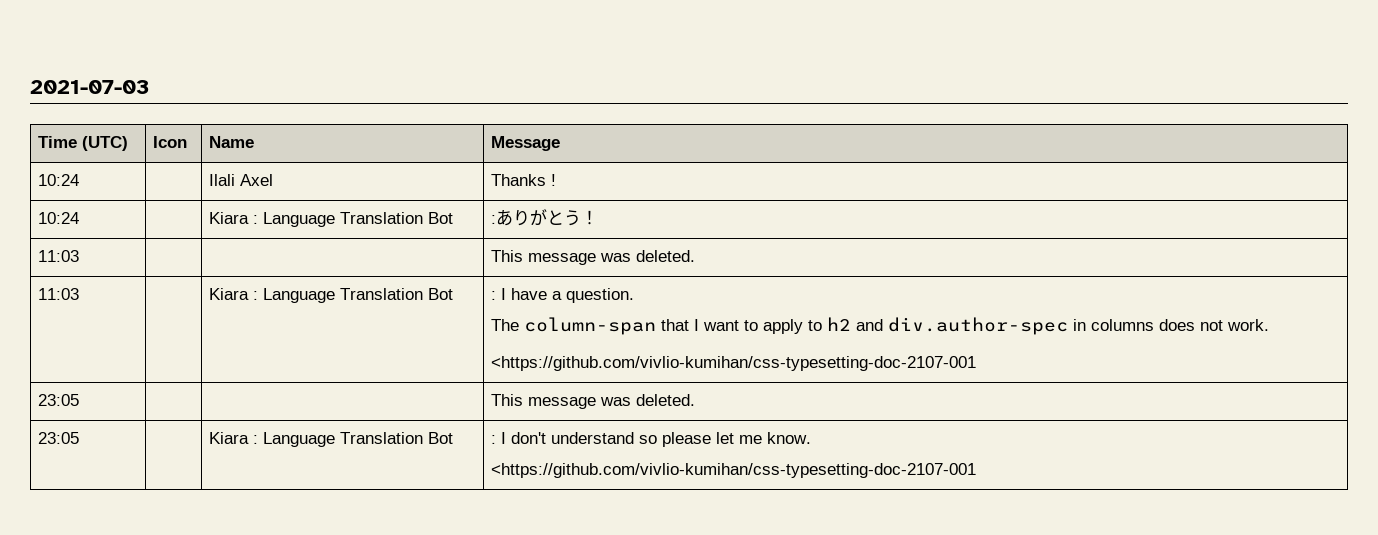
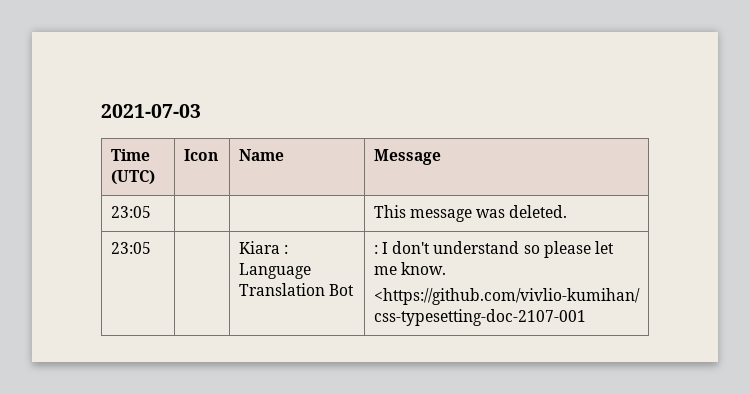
[38,174,80,186] [209,174,274,186] [491,174,557,186] [38,212,80,224] [209,212,454,227] [491,209,599,226] [38,250,80,262] [491,250,696,265] [38,288,80,300] [209,288,454,303] [491,288,635,303] [491,317,1270,335] [491,356,977,371] // 10:24 | | Ilali Axel | Thanks ! // 10:24 | | Kiara : Language Translation Bot | :ありがとう！ // 11:03 | | | This message was deleted. // 11:03 | | Kiara : Language Translation Bot | : I have a question. // The column-span that I want to apply to h2 and div.author-spec in columns does not work. // <https://github.com/vivlio-kumihan/css-typesetting-doc-2107-001 -> (441, 157) none

